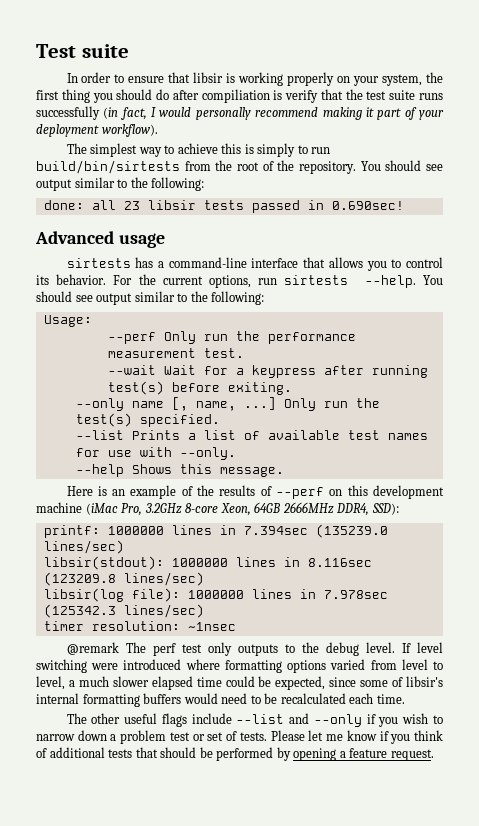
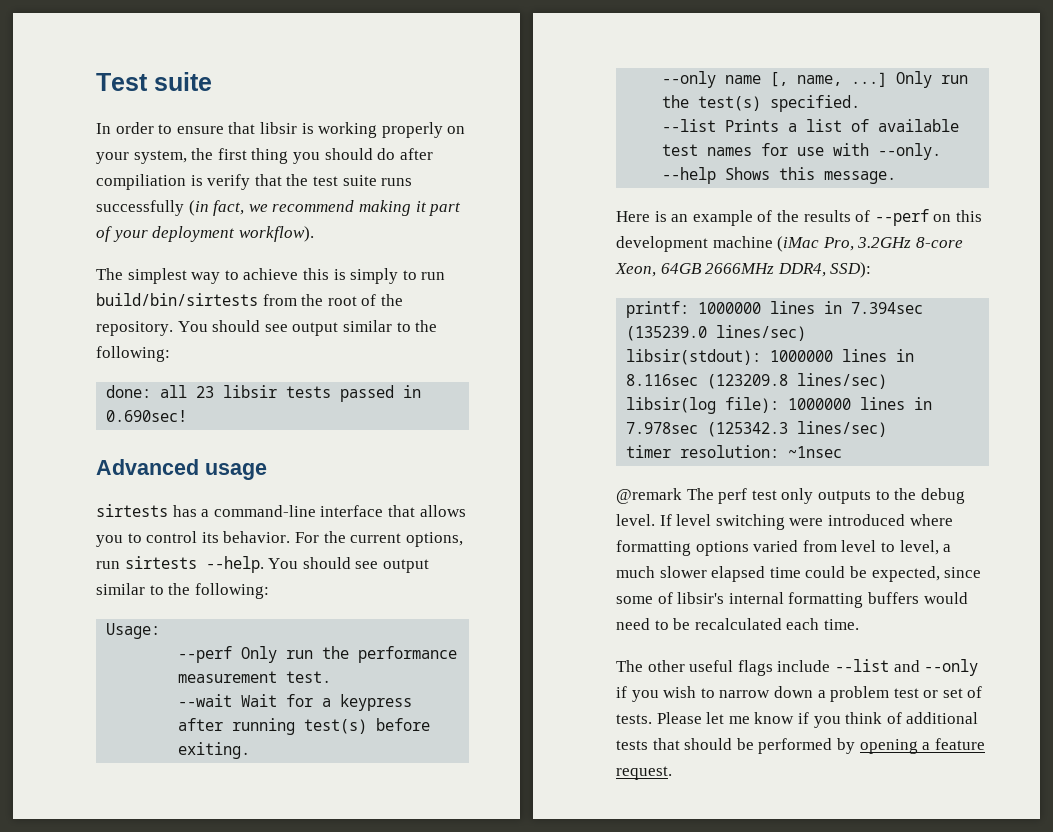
[151,107,251,120] I would personally -> [248,204,268,212] we

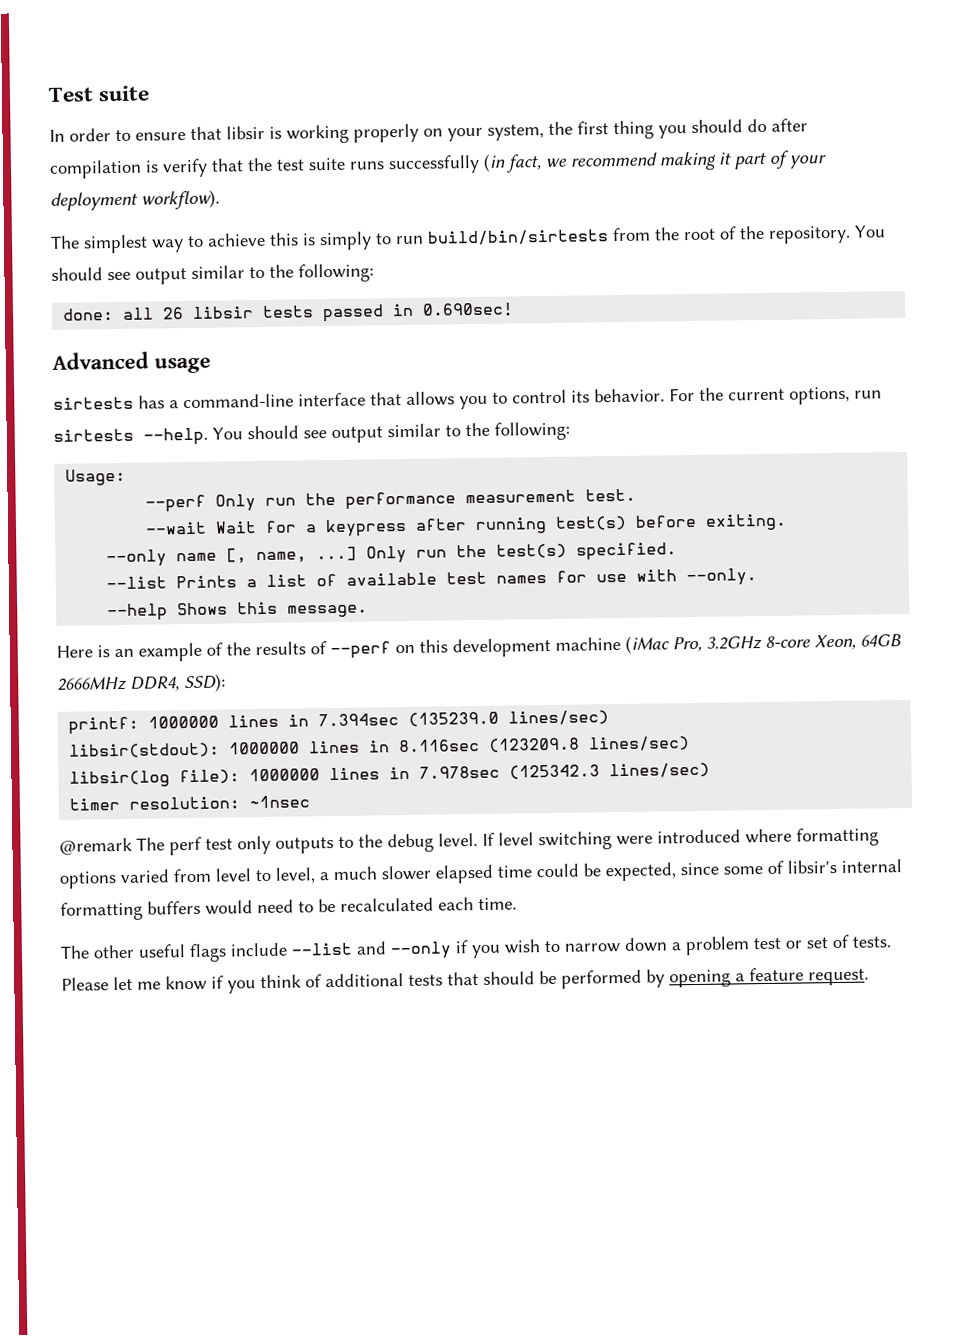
[96,174,186,190] compiliation -> [49,159,142,179] compilation
[196,386,215,398] 23 -> [162,307,185,320] 26

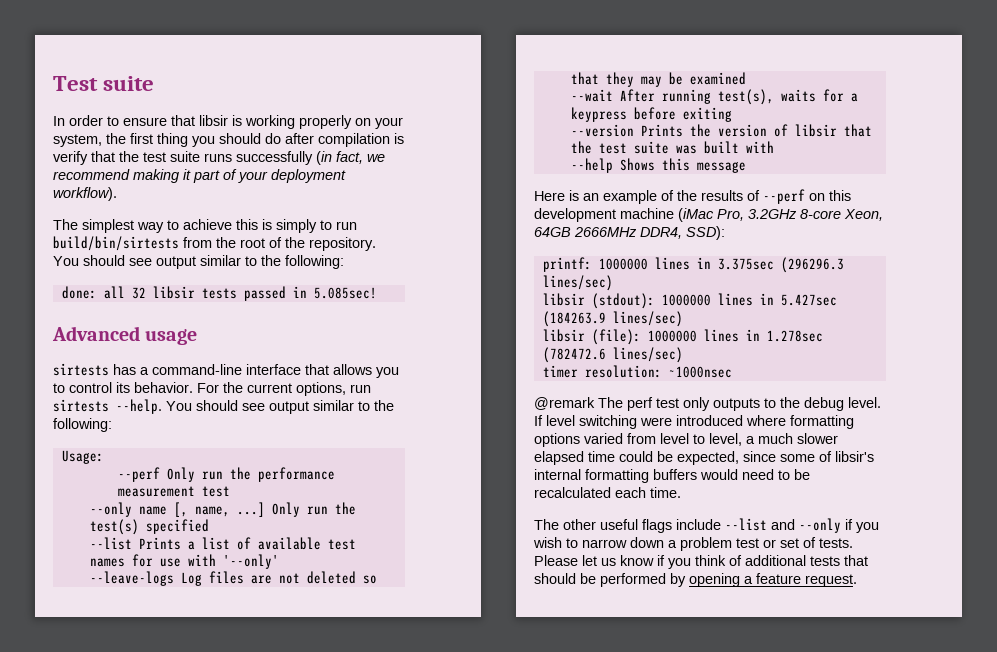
[162,307,185,320] 26 -> [131,287,146,299] 32
[422,302,515,317] 0.690sec! -> [313,287,377,299] 5.085sec!
[585,488,637,502] [145,513,788,538] test. // --wait Wait for a keypress after running test(s) before exiting. -> [201,486,230,497] test
[576,542,678,561] specified. -> [145,519,209,534] specified
[686,568,758,587] --only. -> [222,554,279,569] [89,571,377,586] [570,72,746,87] [570,89,858,105] [570,107,732,122] [570,124,872,137] [570,141,774,154] '--only' // --leave-logs Log files are not deleted so that they may be examined // --wait After running test(s), waits for a keypress before exiting // --version Prints the version of libsir that the test suite was built with
[287,604,369,618] message. -> [696,161,746,173] message
[318,710,610,727] [69,736,691,759] [69,764,601,788] 7.394sec (135239.0 lines/sec) // libsir(stdout): 1000000 lines in 8.116sec (123209.8 lines/sec) // libsir(log file): 1000000 lines in 7.978sec (125342.3 -> [717,257,844,273] [542,275,613,291] [542,293,837,309] [542,311,683,327] [542,329,823,345] [542,347,606,363] 3.375sec (296296.3 lines/sec) // libsir (stdout): 1000000 lines in 5.427sec (184263.9 lines/sec) // libsir (file): 1000000 lines in 1.278sec (782472.6
[249,795,311,809] ~1nsec -> [668,366,732,378] ~1000nsec
[137,981,161,990] me -> [601,558,616,566] us

